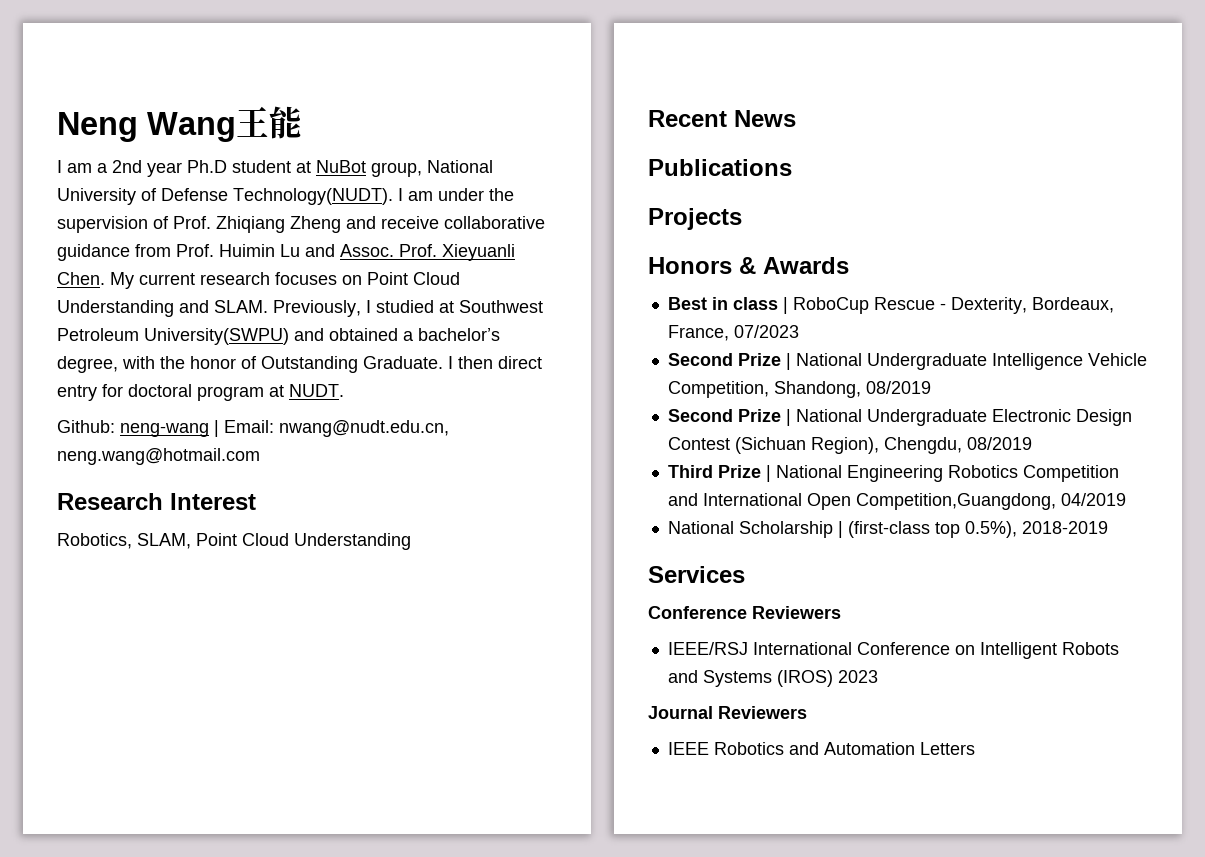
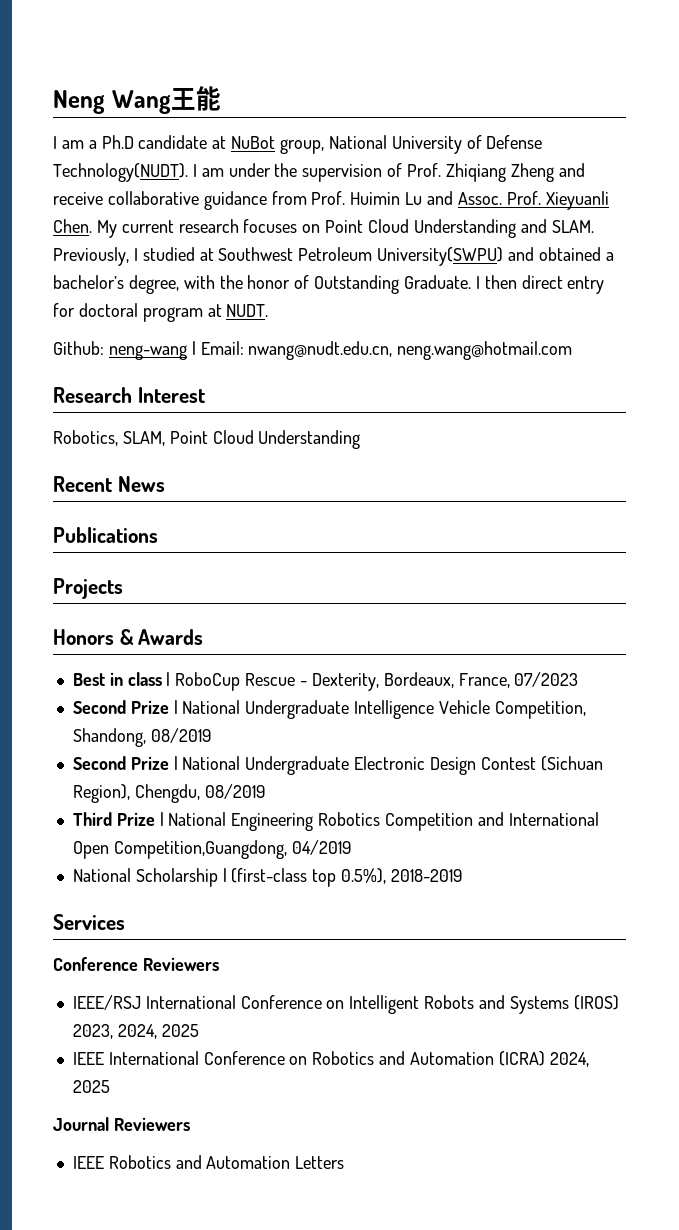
[112,160,291,177] 2nd year Ph.D student -> [101,135,208,149] Ph.D candidate
[837,670,878,683] 2023 -> [72,1024,199,1039] [72,1051,589,1067] [72,1080,110,1093] 2023, 2024, 2025 // IEEE International Conference on Robotics and Automation (ICRA) 2024, 2025

